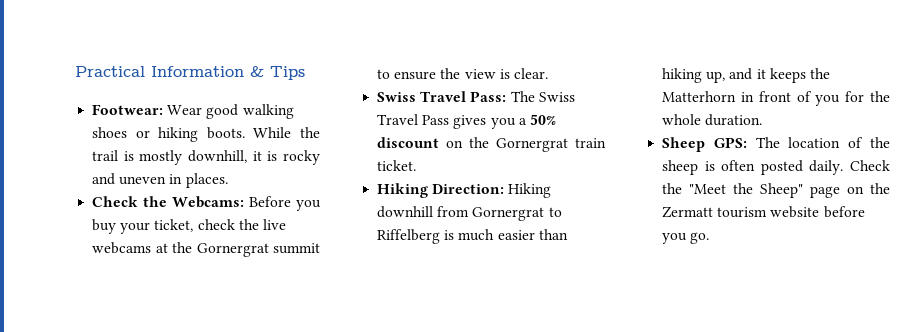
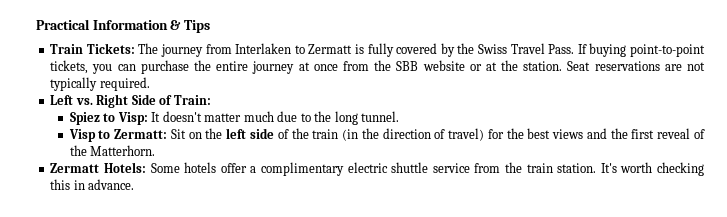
[92,104,294,119] [92,127,320,142] [92,150,320,165] [92,173,228,188] [92,196,321,211] [92,219,286,234] [92,242,320,257] [377,68,548,80] [377,91,575,102] [377,114,556,129] [377,137,606,152] [377,160,417,171] [377,183,552,198] [377,206,562,221] [377,229,568,244] [662,68,830,83] [662,91,890,106] [662,114,763,126] [662,137,890,152] [662,160,890,175] [662,183,890,198] [662,206,865,218] [662,232,710,244] Footwear: Wear good walking shoes or hiking boots. While the trail is mostly downhill, it is rocky and uneven in places. // Check the Webcams: Before you buy your ticket, check the live webcams at the Gornergrat summit to ensure the view is clear. // Swiss Travel Pass: The Swiss Travel Pass gives you a 50% discount on the Gornergrat train ticket. // Hiking Direction: Hiking downhill from Gornergrat to Riffelberg is much easier than hiking up, and it keeps the Matterhorn in front of you for the whole duration. // Sheep GPS: The location of the sheep is often posted daily. Check the "Meet the Sheep" page on the Zermatt tourism website before you go. -> [50,43,705,57] [50,60,705,74] [50,77,150,91] [50,94,211,108] [69,111,400,125] [68,128,705,142] [69,145,156,156] [50,162,705,176] [50,179,135,190] Train Tickets: The journey from Interlaken to Zermatt is fully covered by the Swiss Travel Pass. If buying point-to-point tickets, you can purchase the entire journey at once from the SBB website or at the station. Seat reservations are not typically required. // Left vs. Right Side of Train: // Spiez to Visp: It doesn't matter much due to the long tunnel. // Visp to Zermatt: Sit on the left side of the train (in the direction of travel) for the best views and the first reveal of the Matterhorn. // Zermatt Hotels: Some hotels offer a complimentary electric shuttle service from the train station. It's worth checking this in advance.

